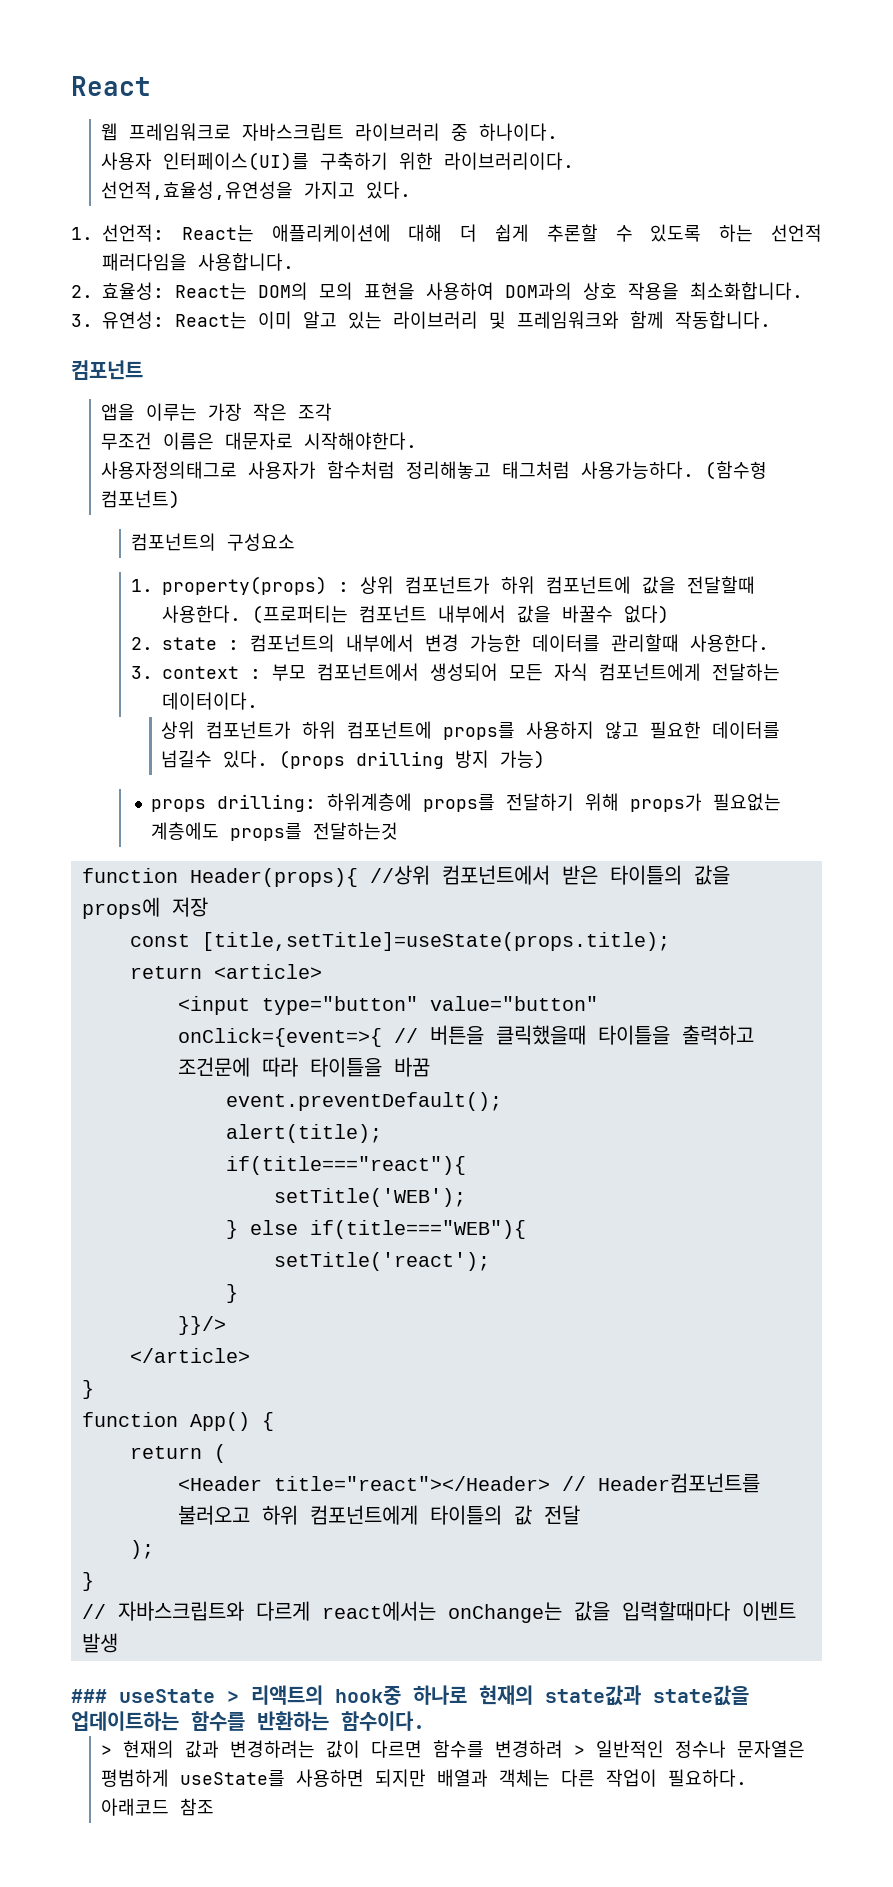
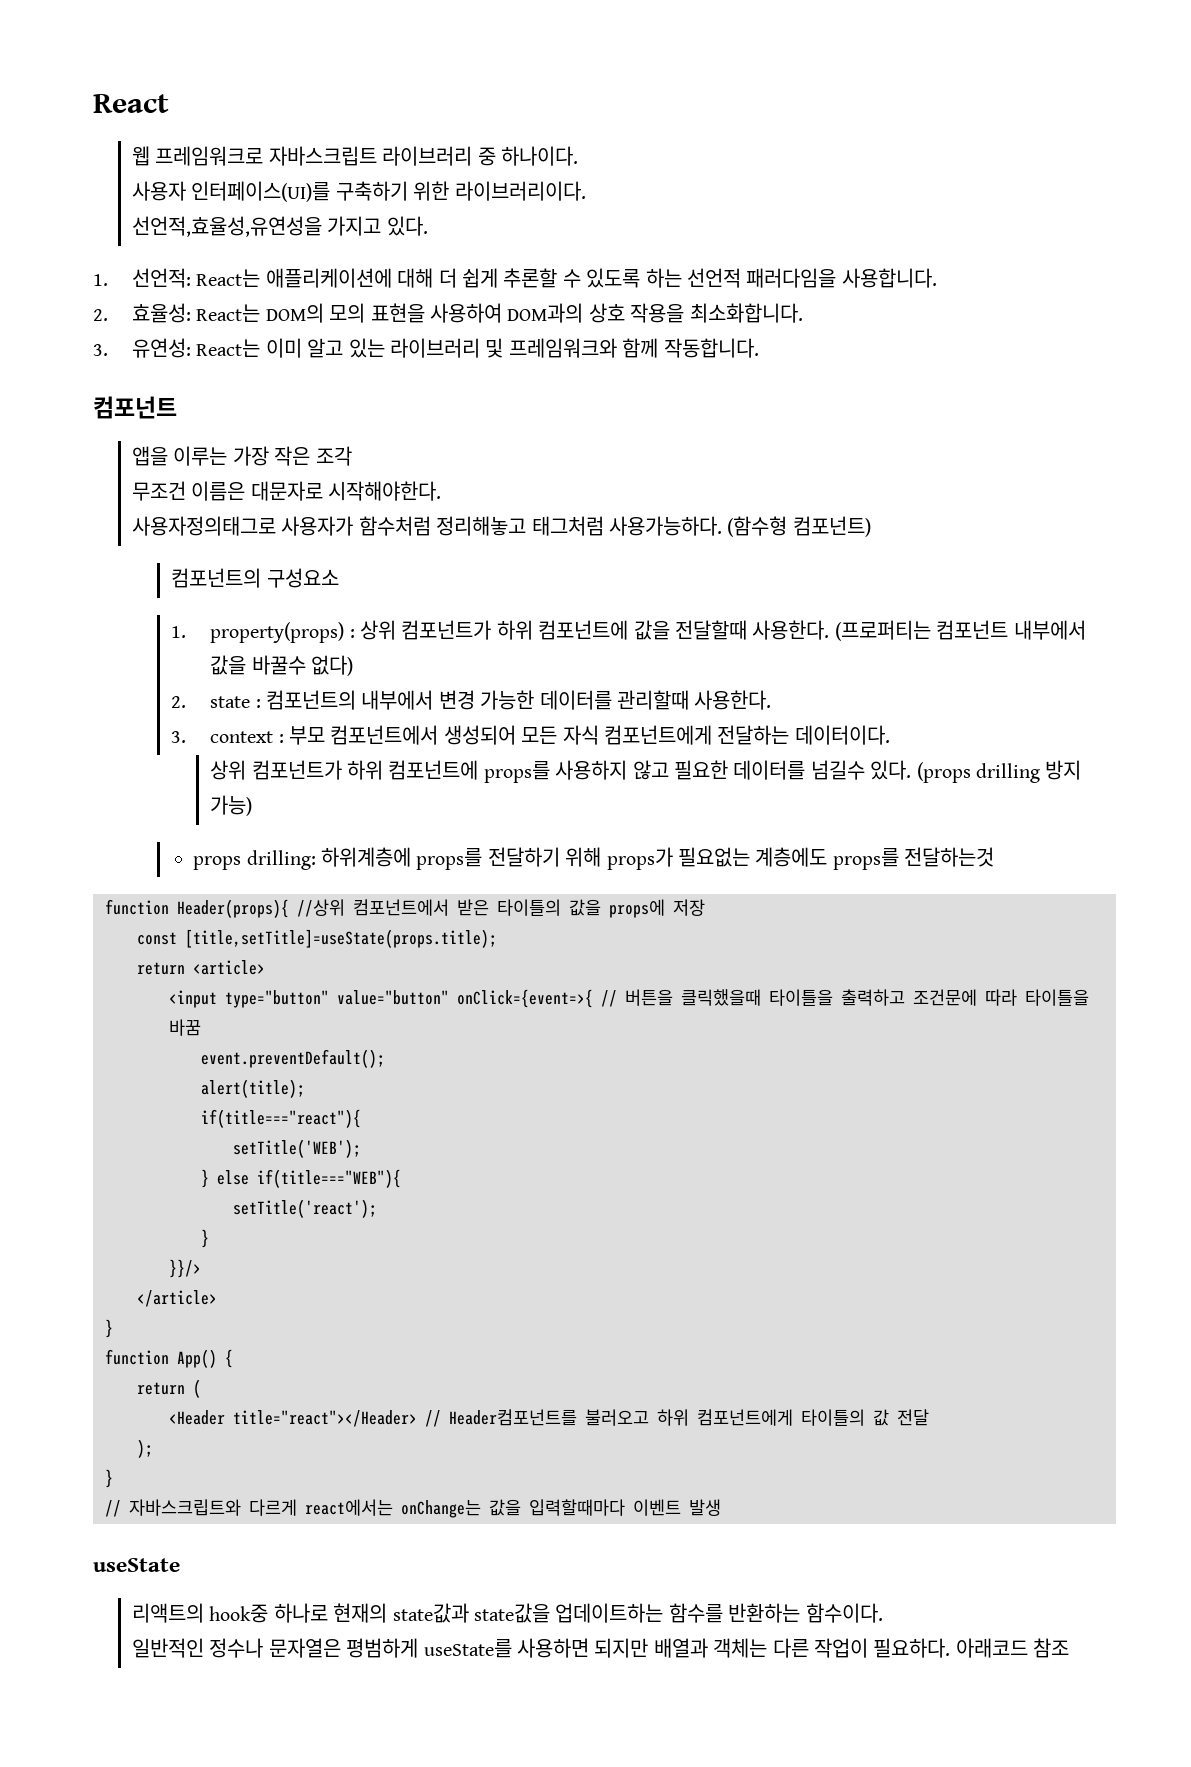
[71,1689,107,1703] ### -> (721, 1507) none
[227,1690,239,1703] > -> (180, 1565) //
[101,1740,586,1758] > 현재의 값과 변경하려는 값이 다르면 함수를 변경하려 > -> (883, 1613) none

